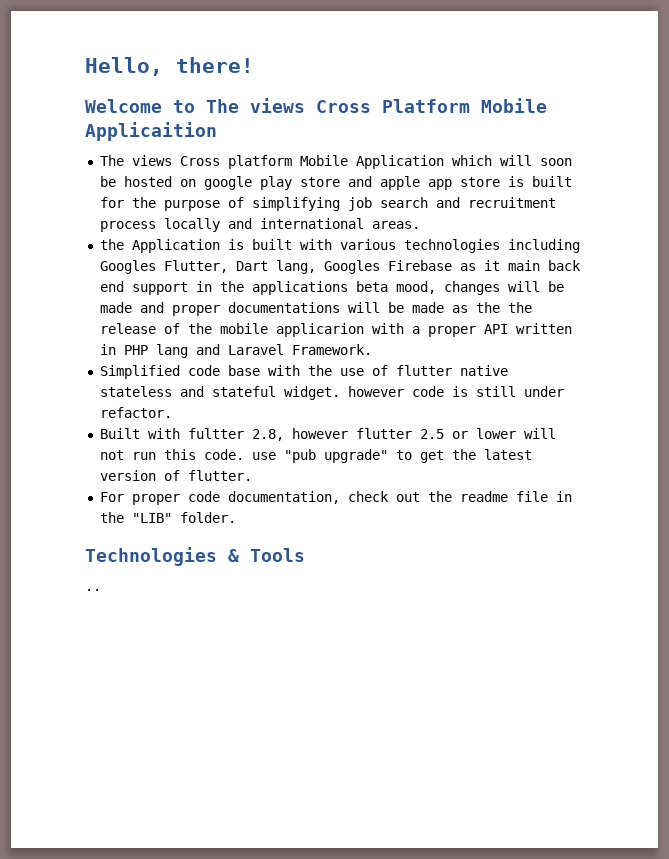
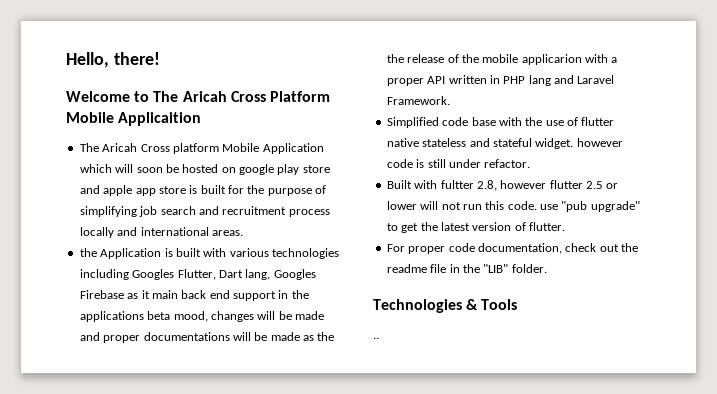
[250,98,305,113] views -> [182,91,227,102] Aricah
[131,155,172,166] views -> [102,143,138,152] Aricah

